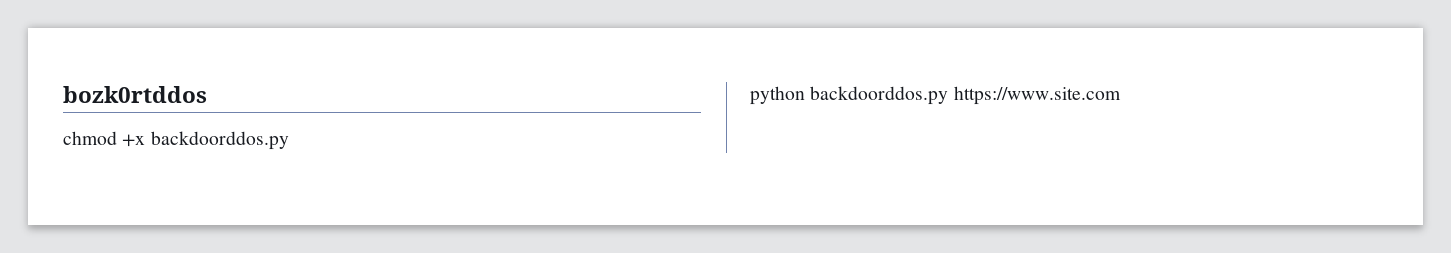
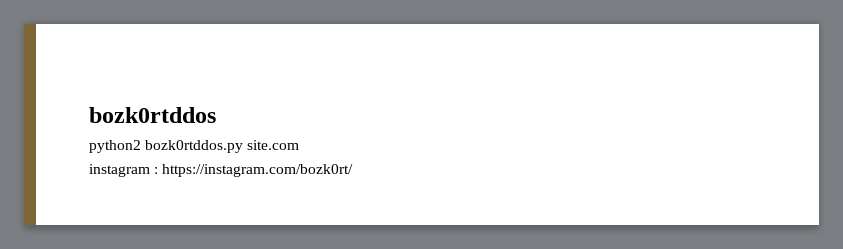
[63,131,289,150] [750,86,1121,105] chmod +x backdoorddos.py // python backdoorddos.py https://www.site.com -> [89,140,300,153] [89,164,354,177] python2 bozk0rtddos.py site.com // instagram : https://instagram.com/bozk0rt/

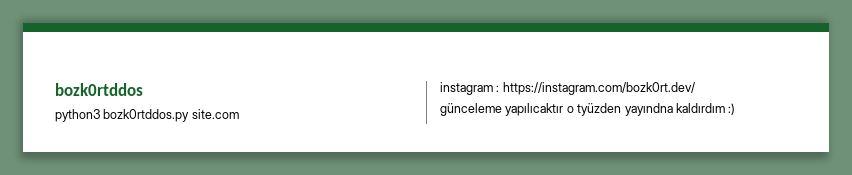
[89,140,141,153] python2 -> [55,109,100,122] python3
[162,164,354,177] https://instagram.com/bozk0rt/ -> [502,82,695,95] [440,103,736,116] https://instagram.com/bozk0rt.dev/ // günceleme yapılıcaktır o tyüzden yayındna kaldırdım :)

